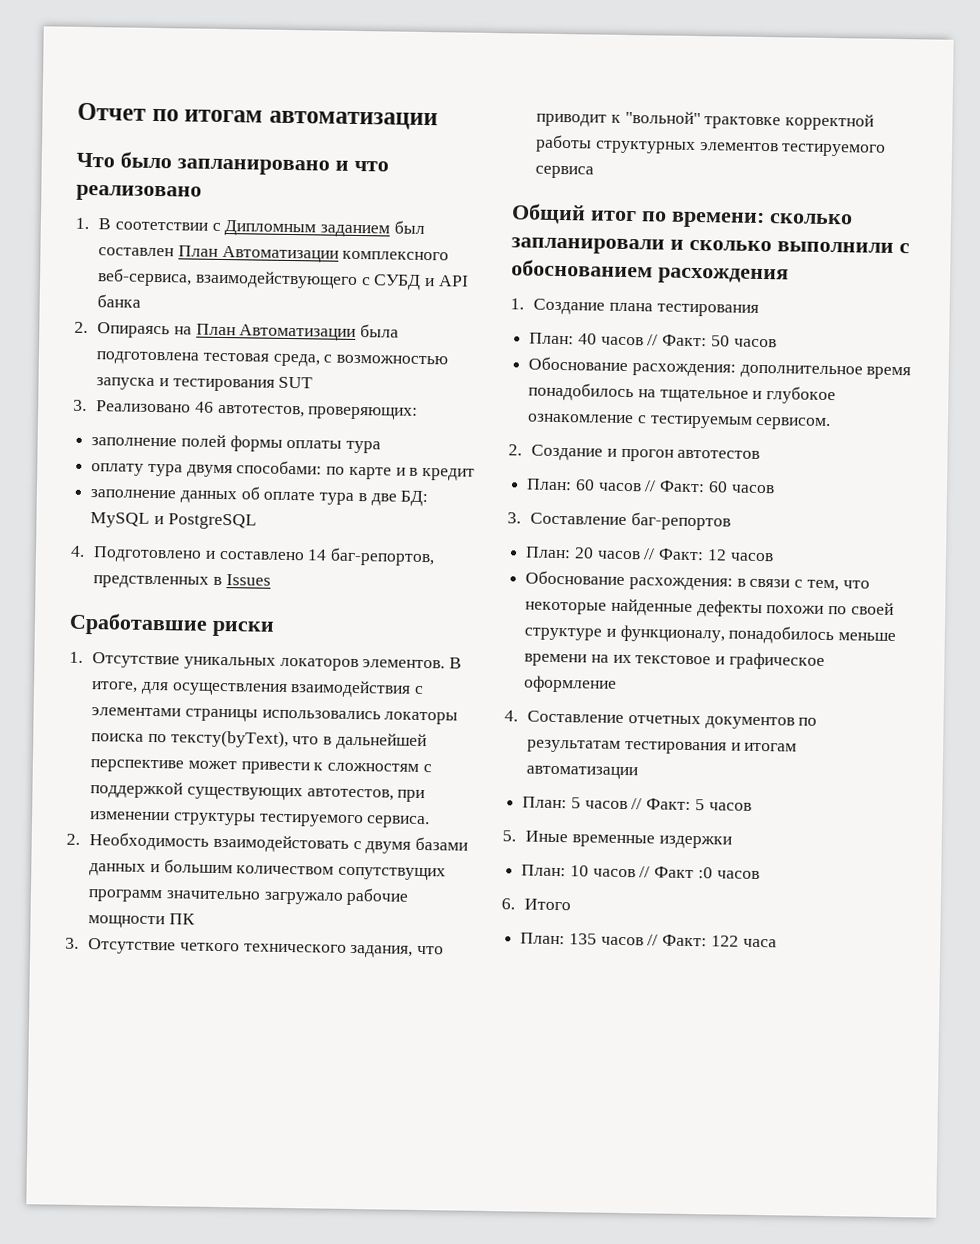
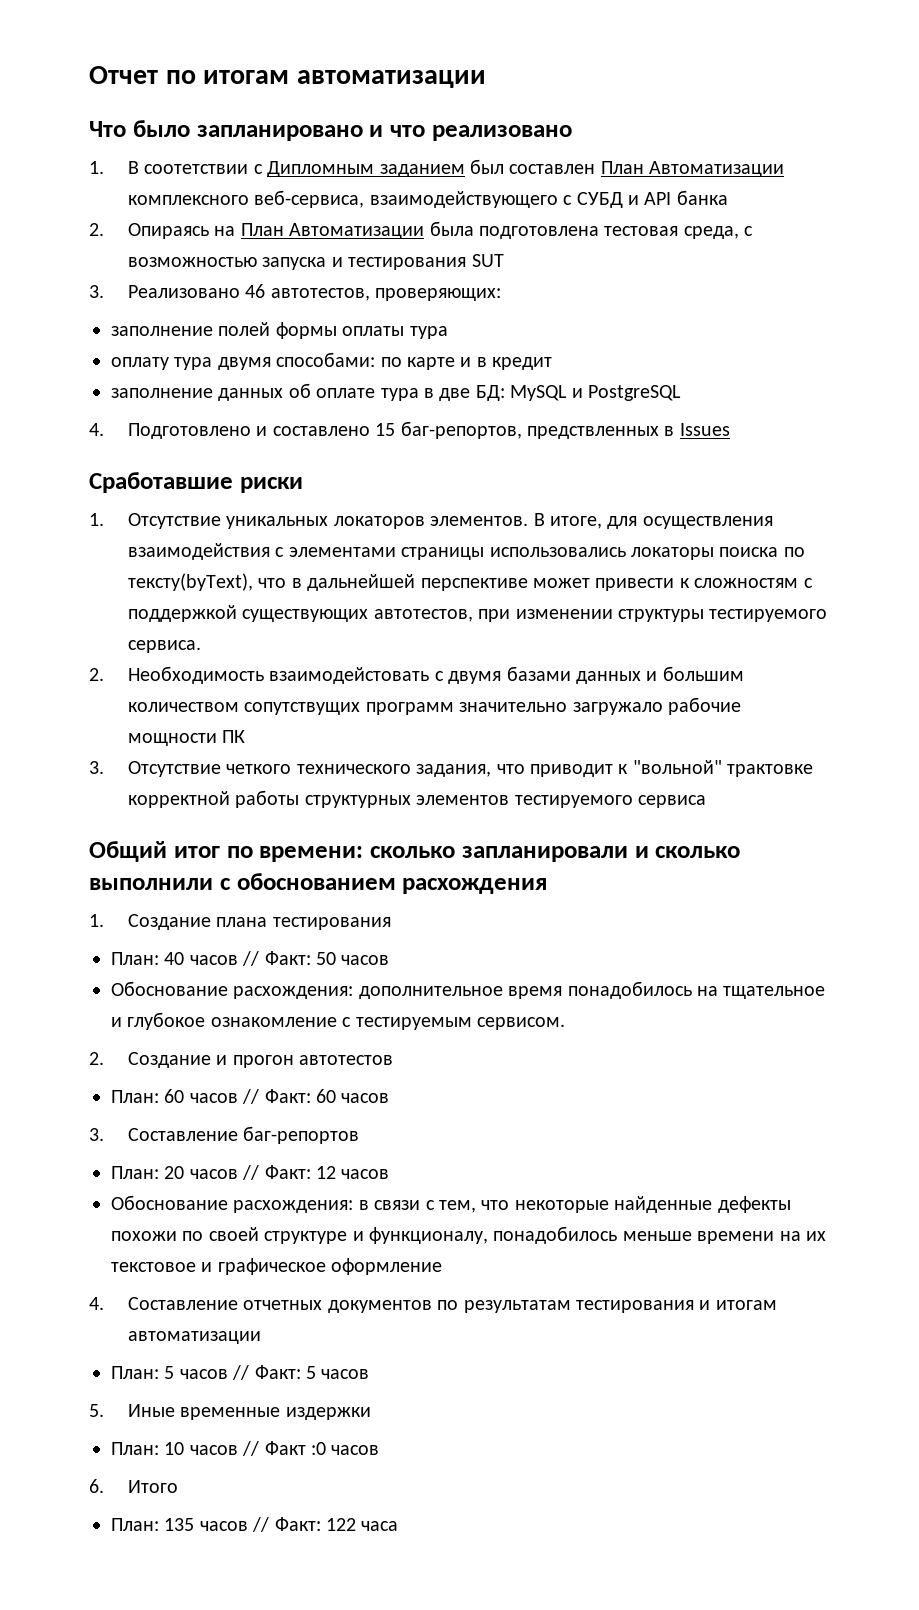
[307,549,328,561] 14 -> [375,423,396,436] 15

